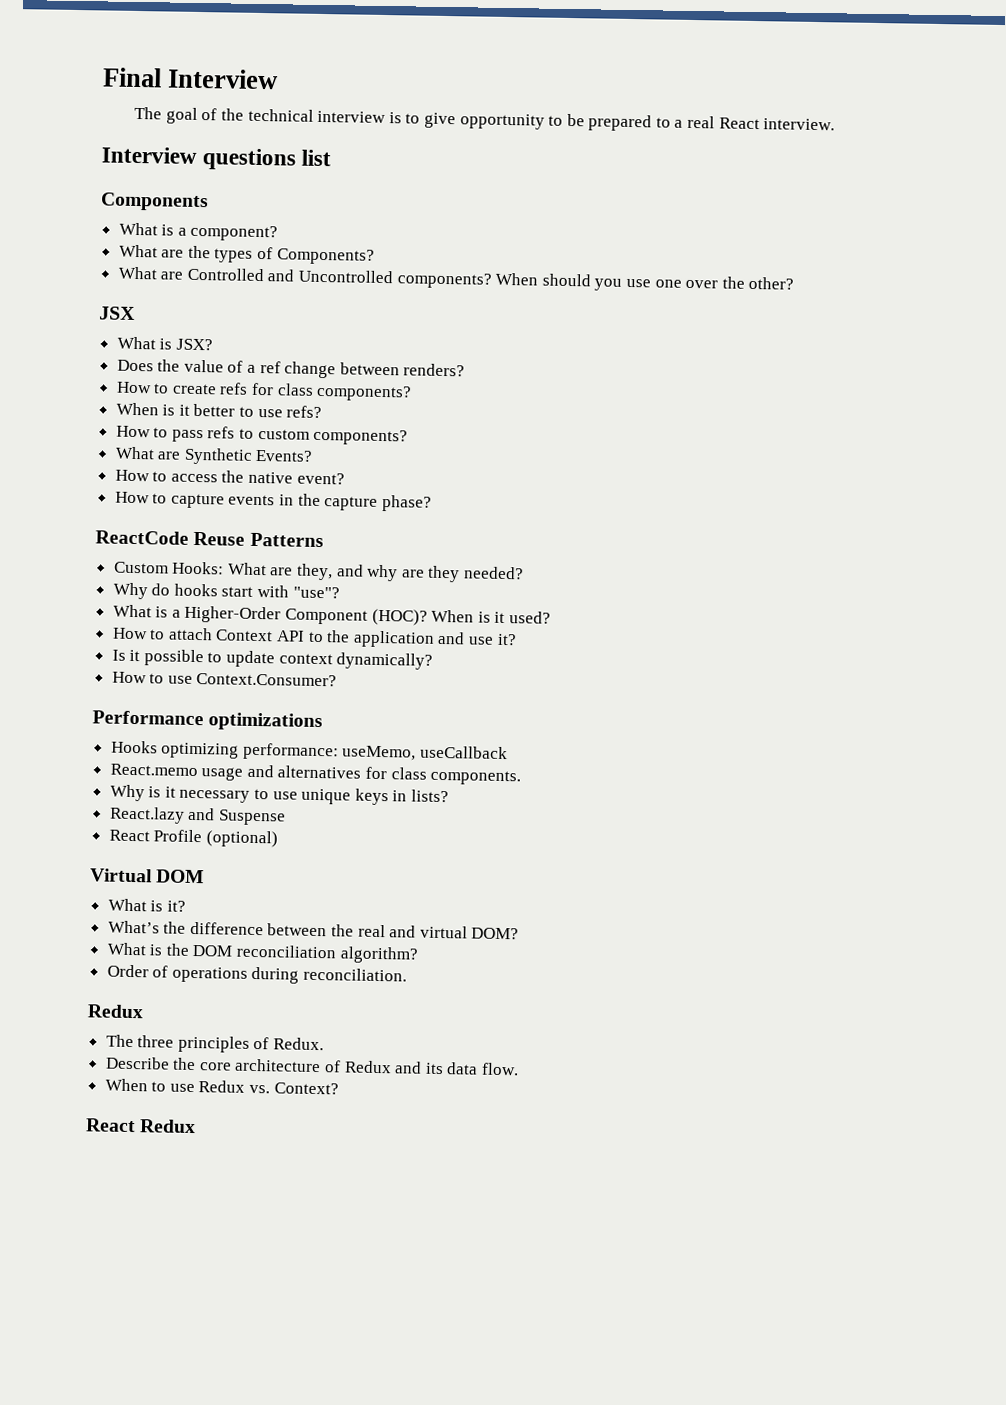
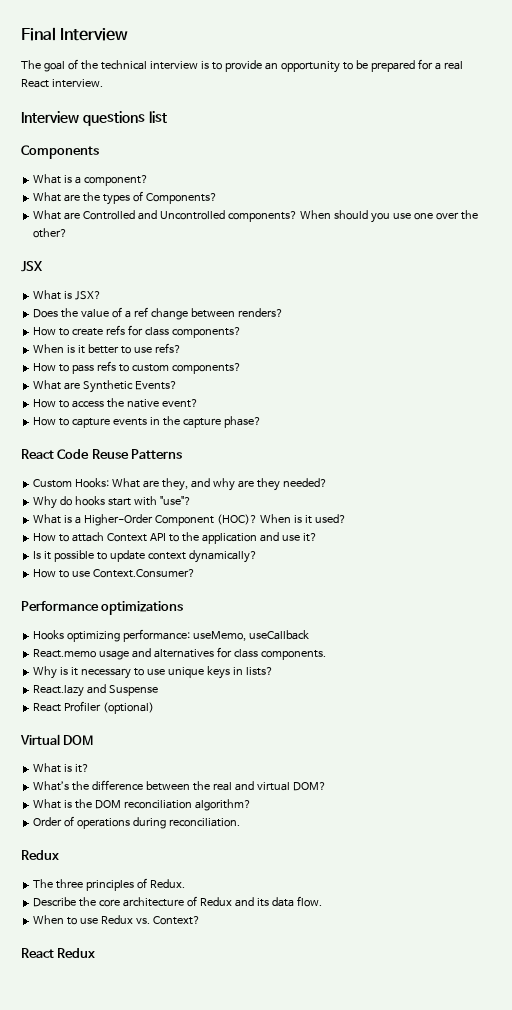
[423,112,456,129] give -> [224,60,278,72] provide an
[655,117,671,128] to -> [417,59,433,70] for
[95,530,189,545] ReactCode -> [21,449,90,459] React Code
[153,829,203,843] Profile -> [64,701,102,712] Profiler

